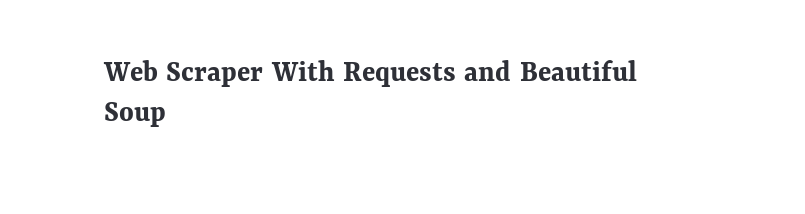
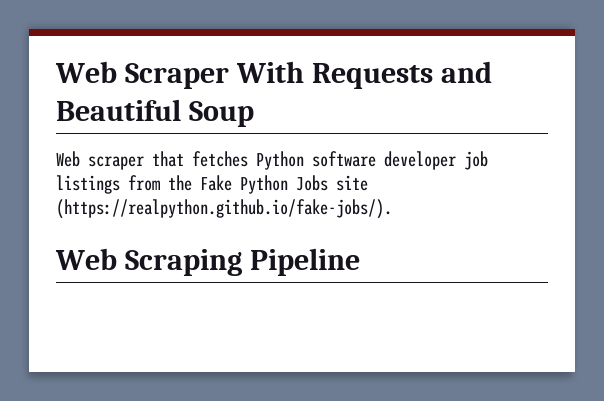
(166, 114) none -> [56,151,488,170] [56,175,368,194] [56,199,392,219] [55,248,360,276] // Web scraper that fetches Python software developer job listings from the Fake Python Jobs site (https://realpython.github.io/fake-jobs/). // Web Scraping Pipeline

